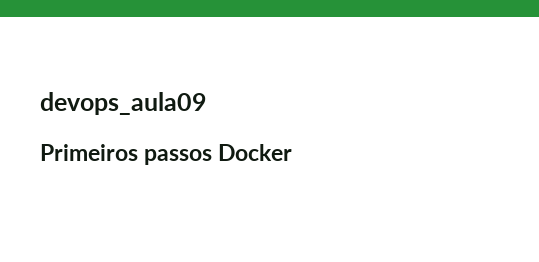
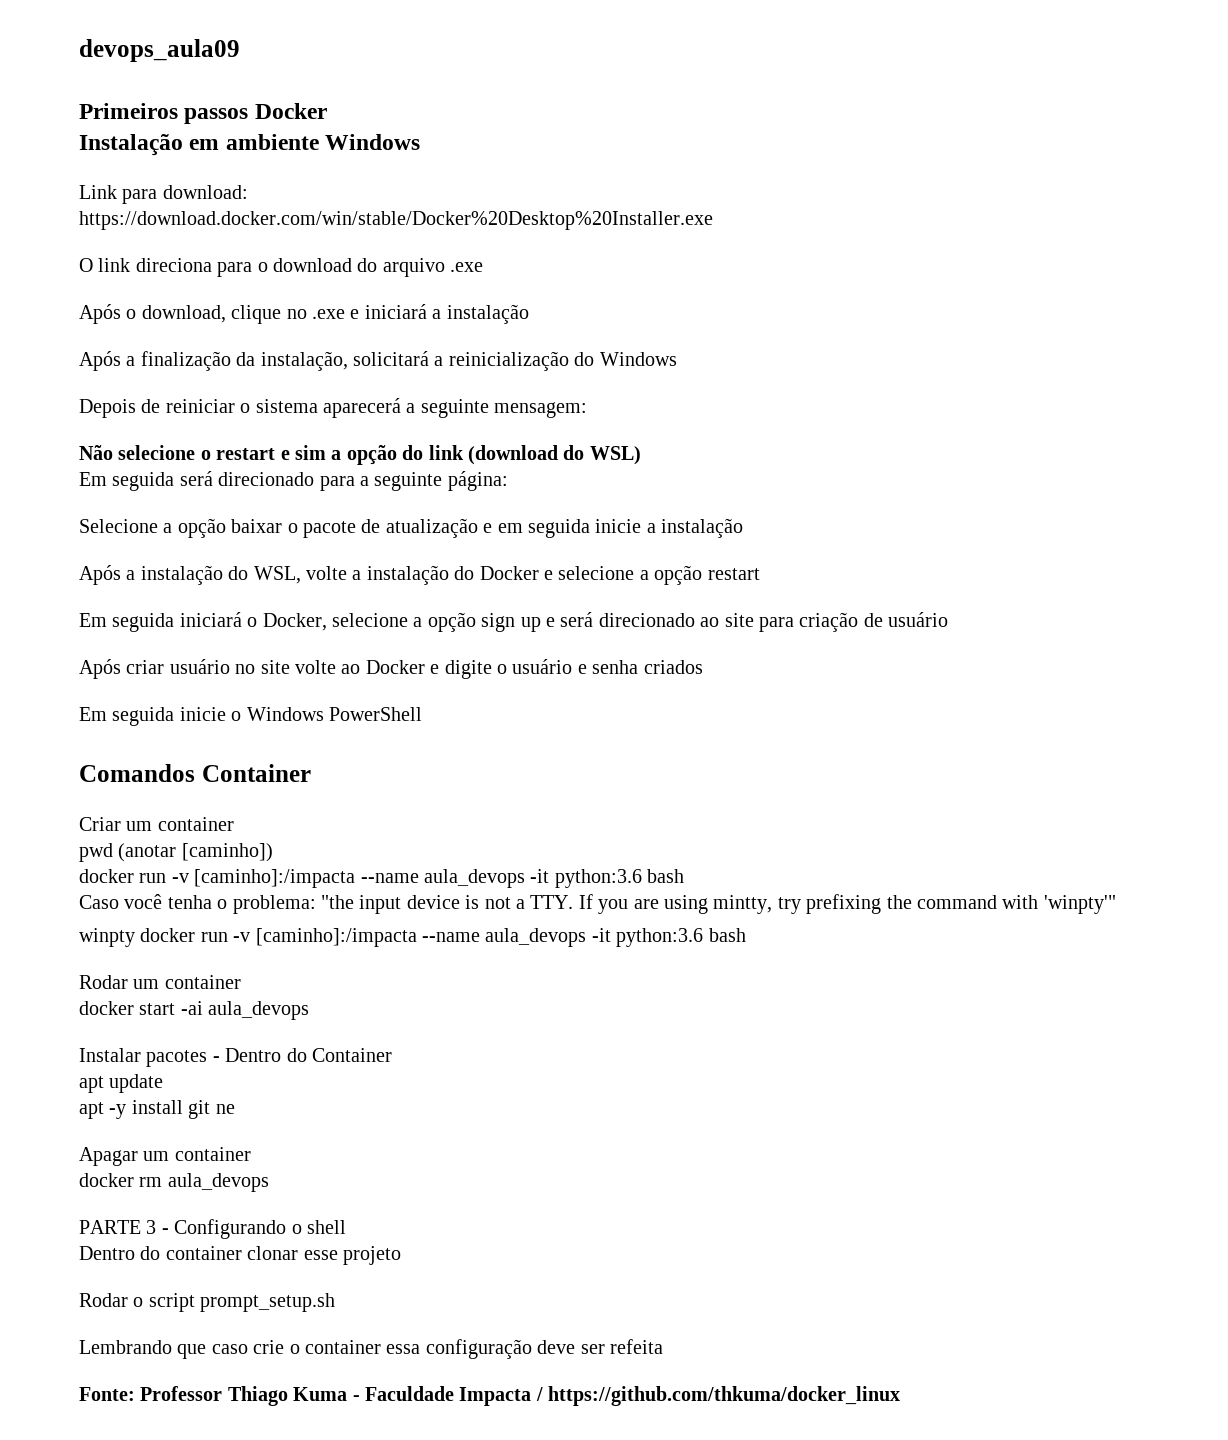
(293, 152) none -> [79,134,421,156] [79,185,248,204] [79,211,713,230] [79,258,484,277] [79,304,529,324] [79,351,677,371] [79,398,588,418] [79,445,641,465] [79,471,508,491] [79,518,744,538] [79,565,760,585] [79,612,949,632] [79,659,703,679] [79,707,422,726] [79,764,311,782] [79,817,234,831] [79,843,273,862] [79,869,685,888] [79,894,1116,914] [79,928,746,947] [79,975,241,989] [79,1001,310,1020] [79,1048,392,1067] [79,1074,164,1093] [79,1100,235,1119] [79,1147,251,1166] [79,1173,269,1192] [79,1219,346,1239] [79,1246,401,1265] [79,1293,336,1312] [79,1339,663,1359] [79,1386,901,1406] // Instalação em ambiente Windows // Link para download: // https://download.docker.com/win/stable/Docker%20Desktop%20Installer.exe // O link direciona para o download do arquivo .exe // Após o download, clique no .exe e iniciará a instalação // Após a finalização da instalação, solicitará a reinicialização do Windows // Depois de reiniciar o sistema aparecerá a seguinte mensagem: // Não selecione o restart e sim a opção do link (download do WSL) // Em seguida será direcionado para a seguinte página: // Selecione a opção baixar o pacote de atualização e em seguida inicie a instalação // Após a instalação do WSL, volte a instalação do Docker e selecione a opção restart // Em seguida iniciará o Docker, selecione a opção sign up e será direcionado ao site para criação de usuário // Após criar usuário no site volte ao Docker e digite o usuário e senha criados // Em seguida inicie o Windows PowerShell // Comandos Container // Criar um container // pwd (anotar [caminho]) // docker run -v [caminho]:/impacta --name aula_devops -it python:3.6 bash // Caso você tenha o problema: "the input device is not a TTY. If you are using mintty, try prefixing the command with 'winpty'" // winpty docker run -v [caminho]:/impacta --name aula_devops -it python:3.6 bash // Rodar um container // docker start -ai aula_devops // Instalar pacotes - Dentro do Container // apt update // apt -y install git ne // Apagar um container // docker rm aula_devops // PARTE 3 - Configurando o shell // Dentro do container clonar esse projeto // Rodar o script prompt_setup.sh // Lembrando que caso crie o container essa configuração deve ser refeita // Fonte: Professor Thiago Kuma - Faculdade Impacta / https://github.com/thkuma/docker_linux

